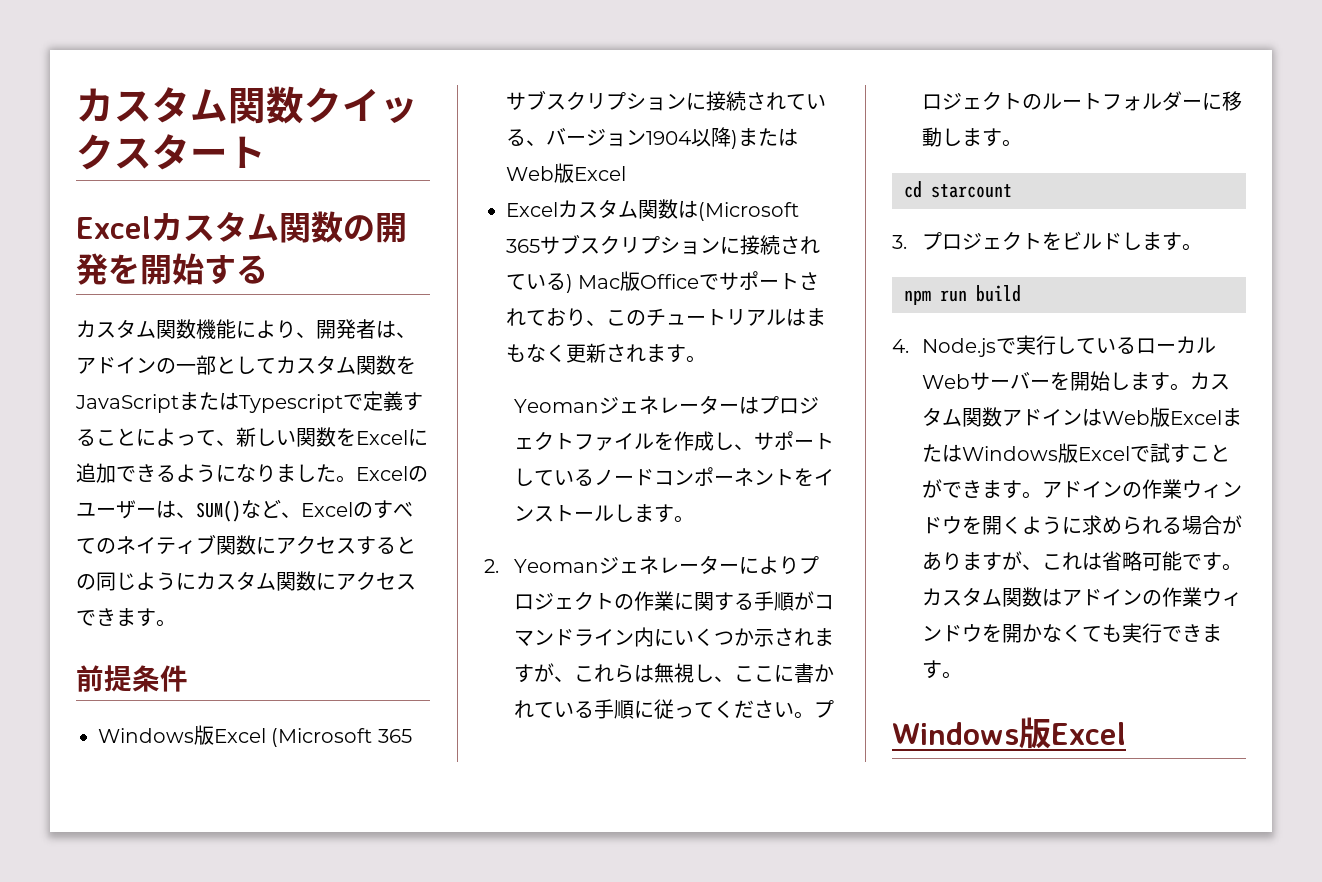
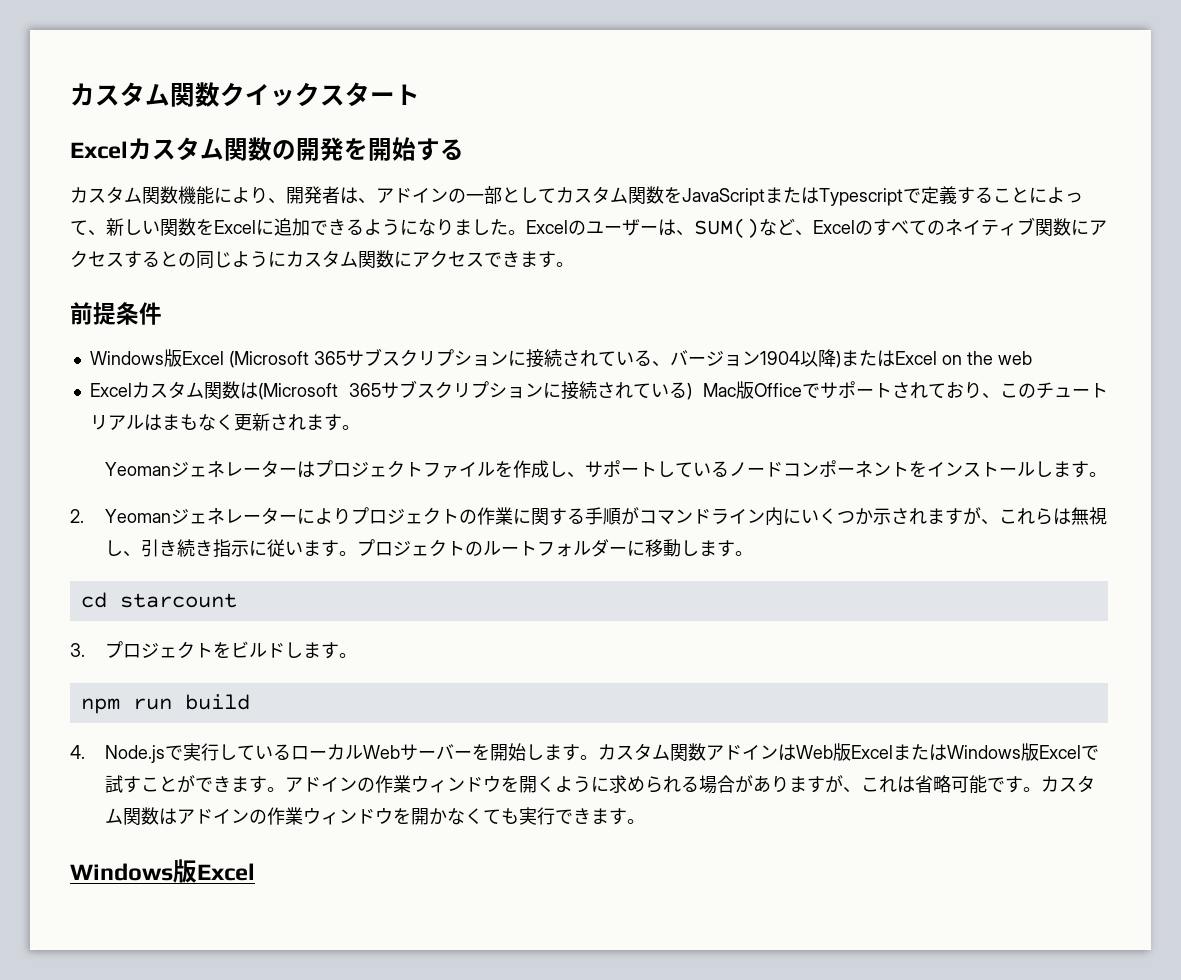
[506,163,626,183] Web版Excel -> [894,351,1032,365] Excel on the web
[734,663,835,683] [514,699,795,719] ここに書かれている手順に従ってください -> [141,539,340,558] 引き続き指示に従います

